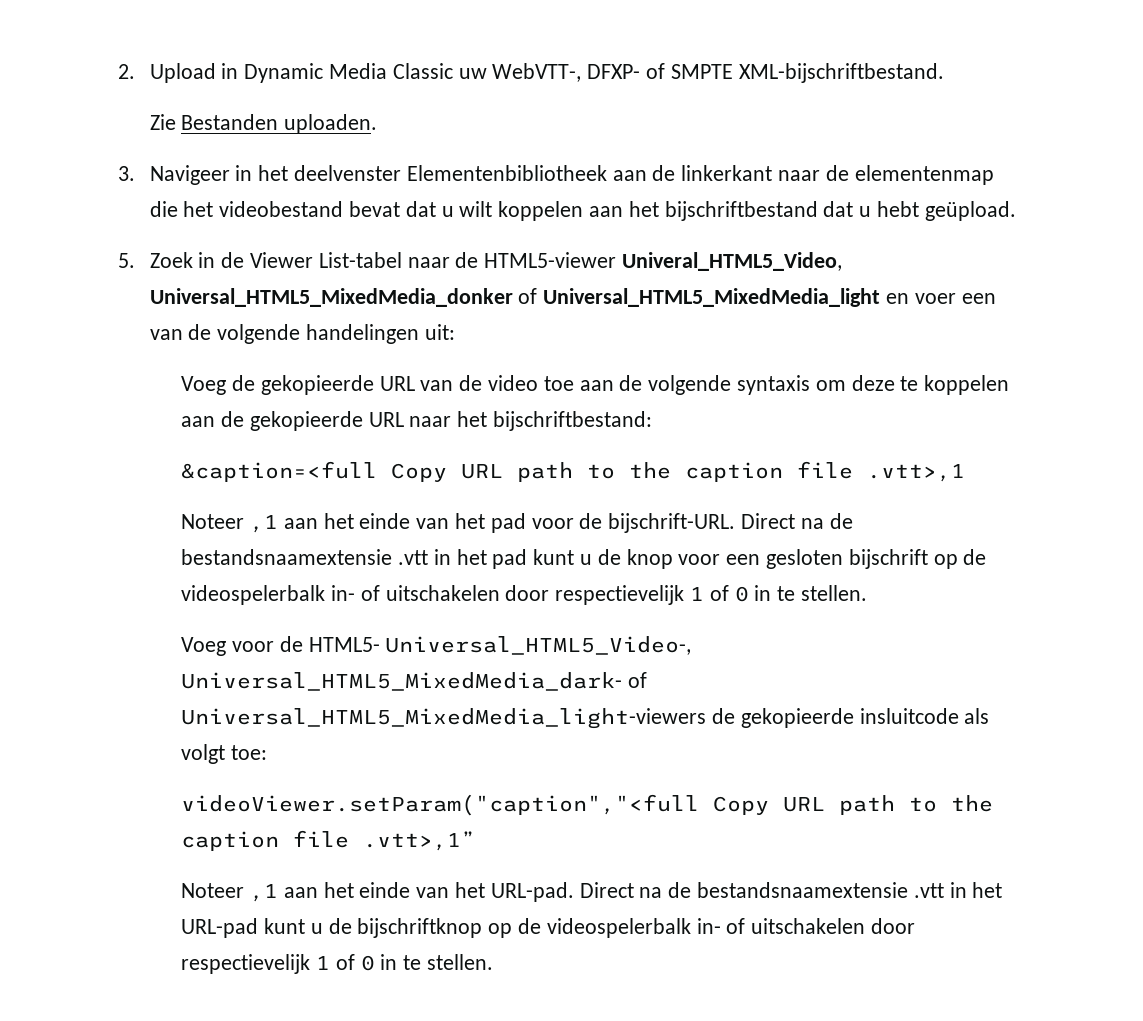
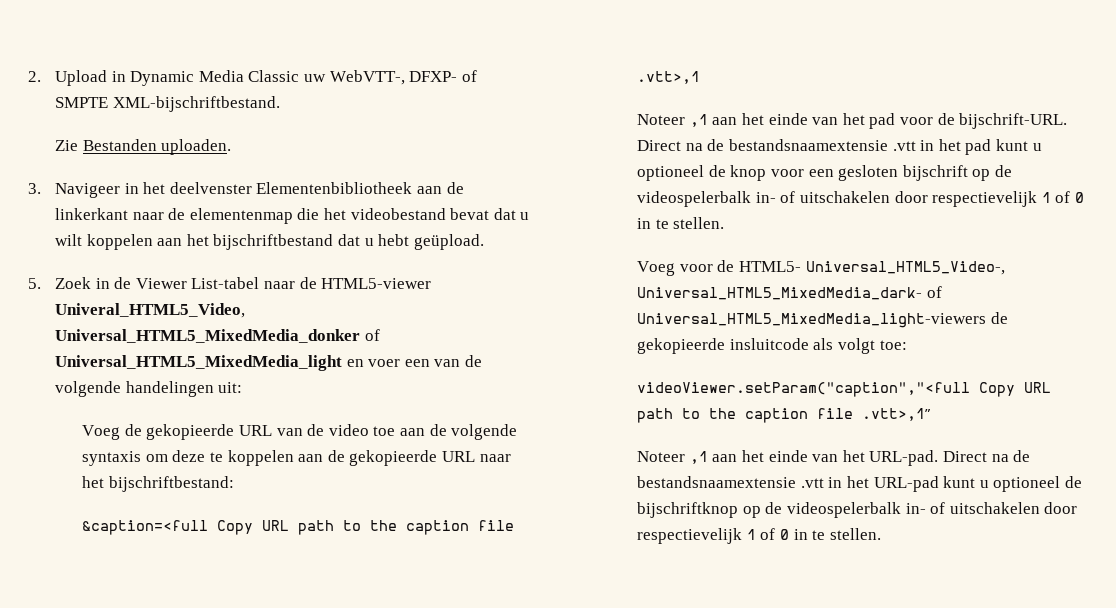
(592, 559) none -> [637,165,705,181] optioneel
(323, 928) none -> [993,476,1061,492] optioneel

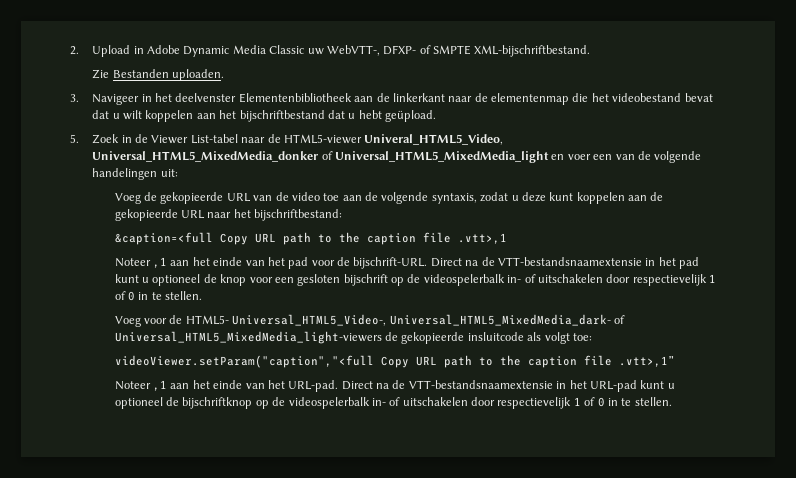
(126, 76) none -> [147,45,181,54] Adobe
[82,450,223,466] syntaxis om deze te -> [431,192,574,204] syntaxis, zodat u deze kunt
[728,139,916,151] bestandsnaamextensie .vtt -> [497,257,642,266] VTT-bestandsnaamextensie
[637,476,824,488] bestandsnaamextensie .vtt -> [408,380,553,389] VTT-bestandsnaamextensie

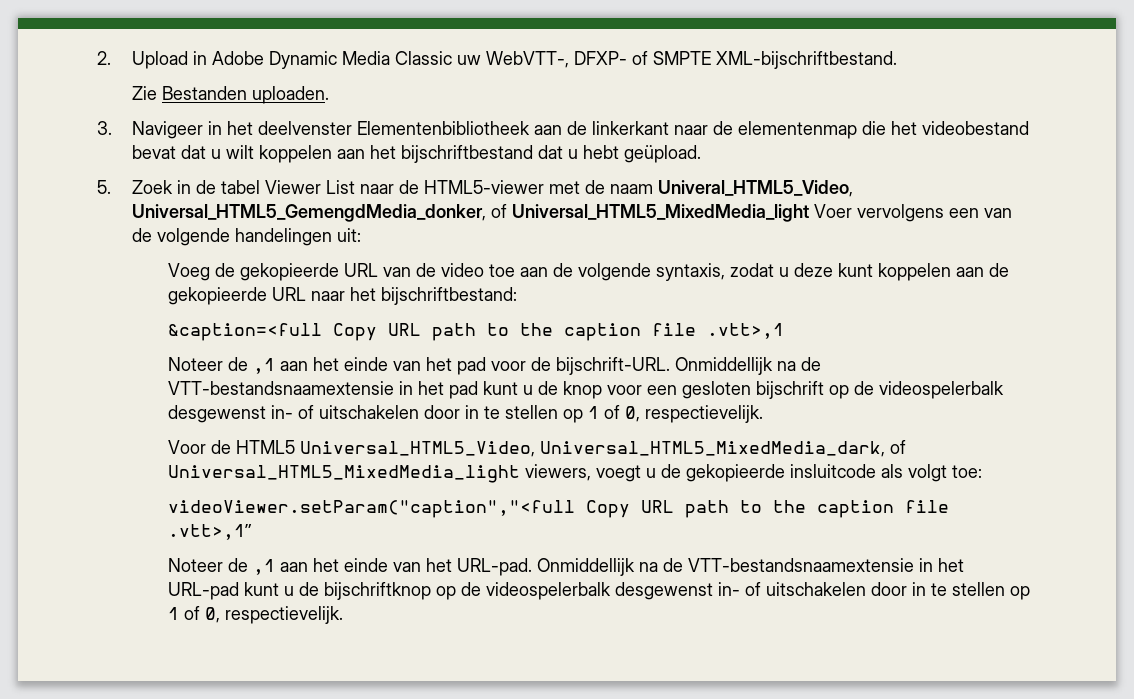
[151,134,504,145] [92,151,591,163] Viewer List-tabel naar de HTML5-viewer Univeral_HTML5_Video, Universal_HTML5_MixedMedia_donker of Universal_HTML5_MixedMedia_light en voer -> [221,180,854,197] [132,204,945,222] tabel Viewer List naar de HTML5-viewer met de naam Univeral_HTML5_Video, Universal_HTML5_GemengdMedia_donker, of Universal_HTML5_MixedMedia_light Voer vervolgens
(151, 262) none -> [227,357,248,371] de
[430,258,462,267] Direct -> [674,357,773,375] Onmiddellijk
[152,274,201,286] optioneel -> (533, 390) none
[507,274,717,286] [114,291,203,301] [114,314,625,327] [114,331,382,344] in- of uitschakelen door respectievelijk 1 of 0 in te stellen. // Voeg voor de HTML5- Universal_HTML5_Video-, Universal_HTML5_MixedMedia_dark- of Universal_HTML5_MixedMedia_light-viewers -> [167,405,763,423] [167,440,906,457] [167,464,656,483] desgewenst in- of uitschakelen door in te stellen op 1 of 0, respectievelijk. // Voor de HTML5 Universal_HTML5_Video, Universal_HTML5_MixedMedia_dark, of Universal_HTML5_MixedMedia_light viewers, voegt u
(151, 385) none -> [227,558,248,572] de
[341,381,373,390] Direct -> [536,558,635,576] Onmiddellijk
[114,397,163,409] optioneel -> (294, 591) none
[371,397,672,409] in- of uitschakelen door respectievelijk 1 of 0 in te stellen. -> [614,582,1030,600] [167,606,343,624] desgewenst in- of uitschakelen door in te stellen op 1 of 0, respectievelijk.

